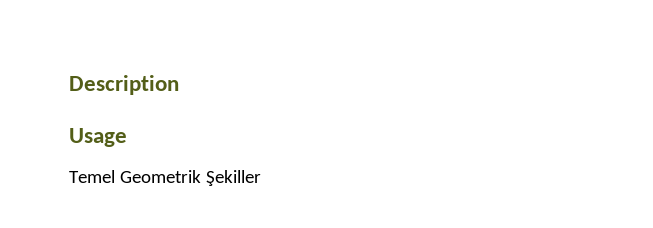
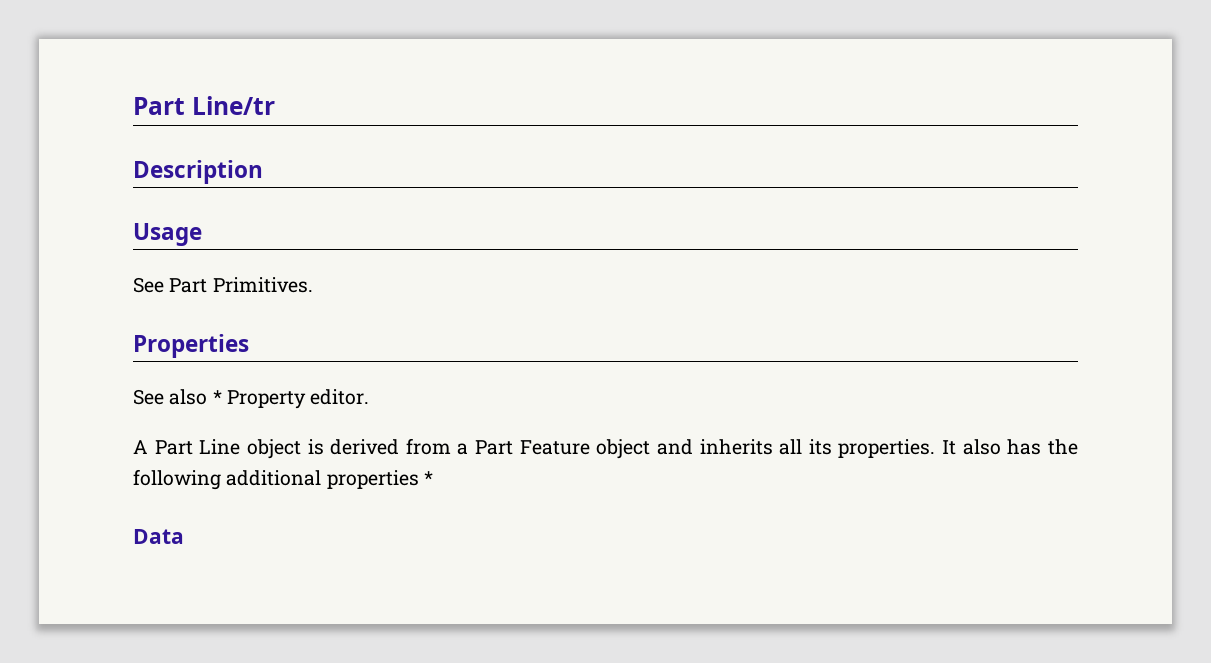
(69, 85) none -> [133,96,275,115] Part Line/tr //
[69,170,261,186] Temel Geometrik Şekiller -> [133,277,313,293] [133,334,249,358] [133,389,370,409] [133,438,1079,459] [133,469,433,490] [133,529,184,544] See Part Primitives. // Properties // See also * Property editor. // A Part Line object is derived from a Part Feature object and inherits all its properties. It also has the following additional properties * // Data

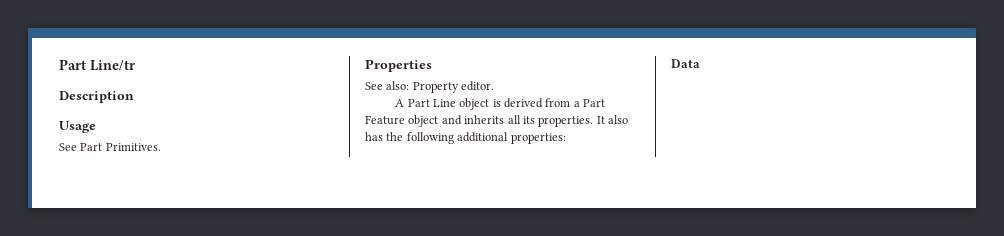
[169,389,222,405] also * -> [386,81,410,90] also:
[326,470,433,489] properties * -> [510,133,566,144] properties:

